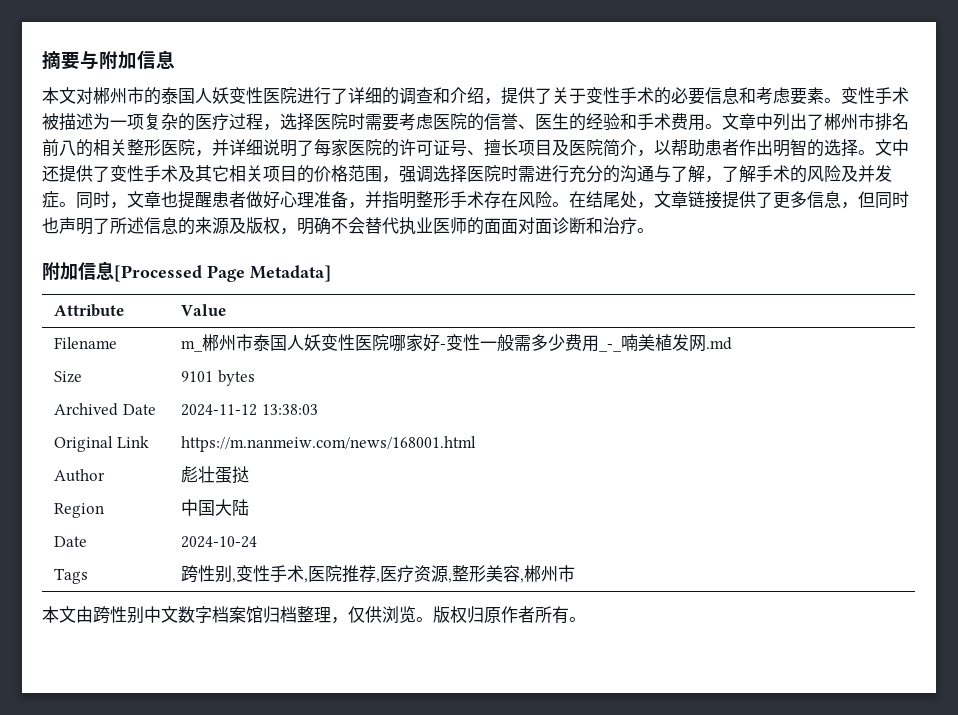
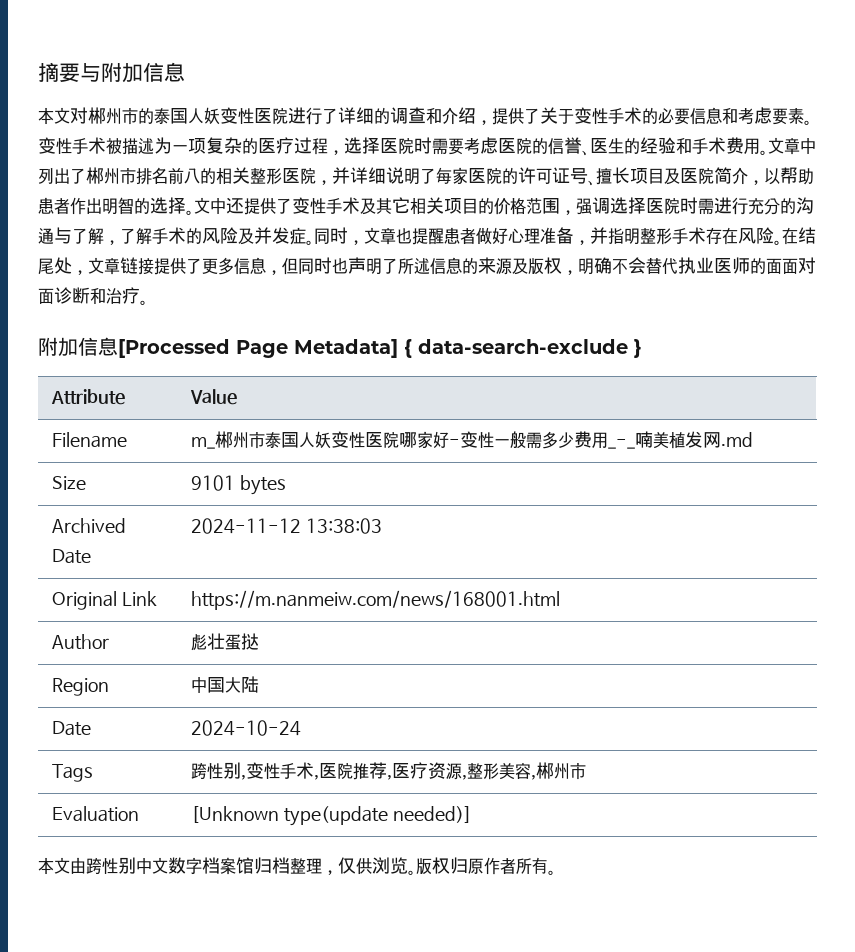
(331, 273) none -> [404,339,642,358] { data-search-exclude }
(576, 573) none -> [52,806,140,822] [191,806,473,826] // Evaluation | [Unknown type(update needed)]

